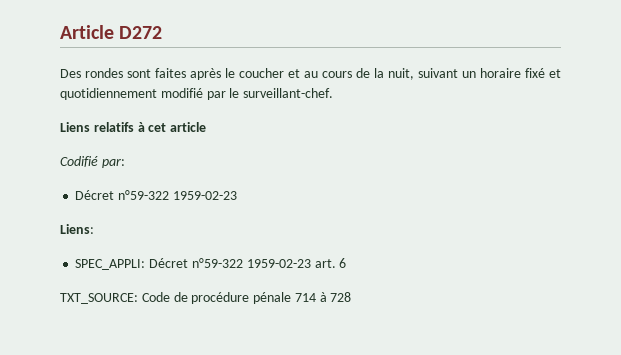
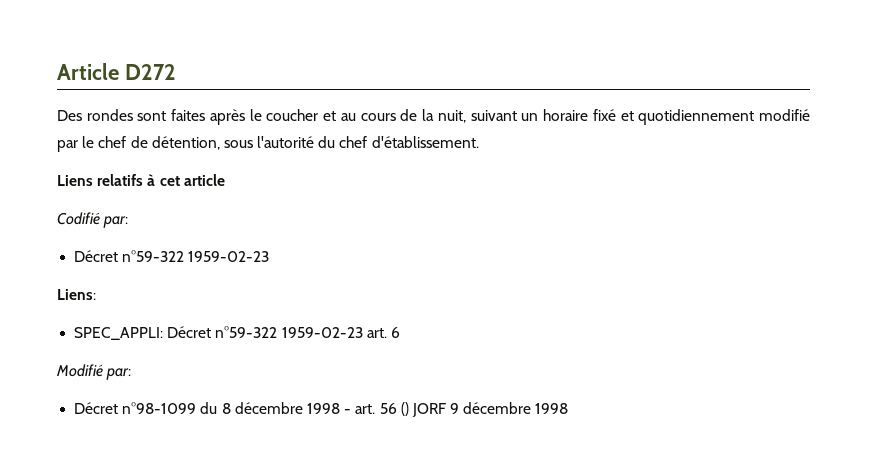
[243,88,334,98] surveillant-chef. -> [98,136,479,150] chef de détention, sous l'autorité du chef d'établissement.
[60,292,352,304] TXT_SOURCE: Code de procédure pénale 714 à 728 -> [56,364,132,380] [74,402,569,417] Modifié par: // Décret n°98-1099 du 8 décembre 1998 - art. 56 () JORF 9 décembre 1998

